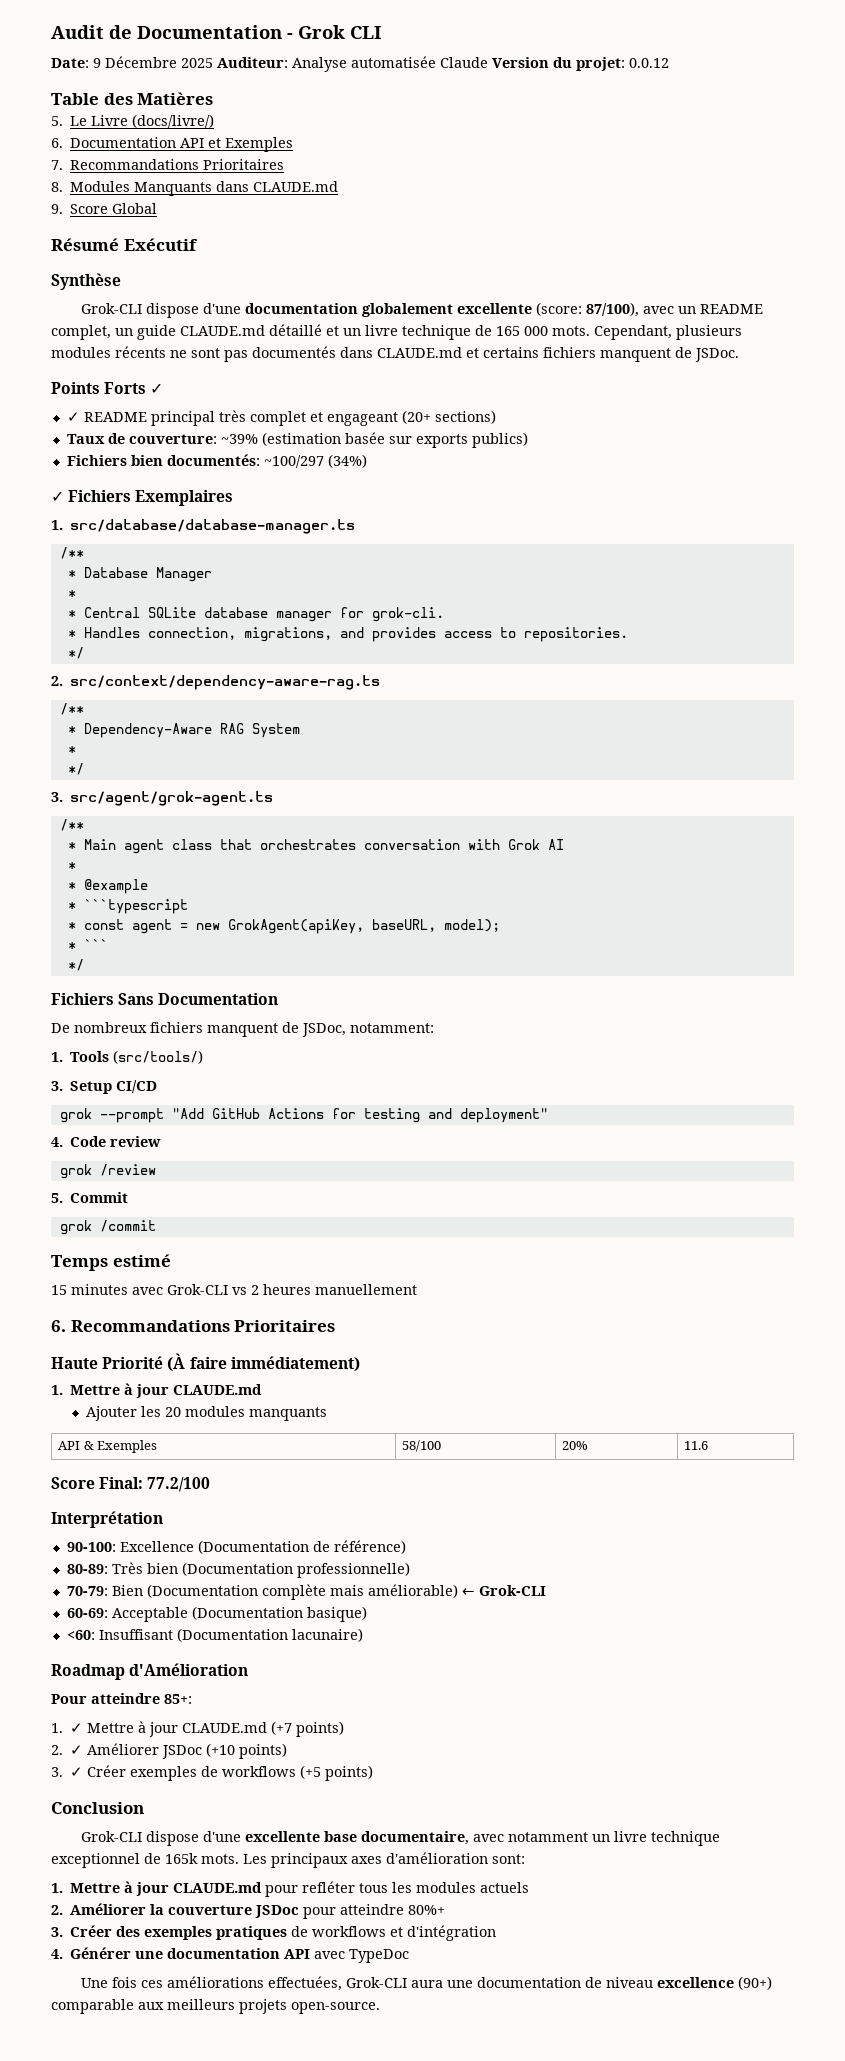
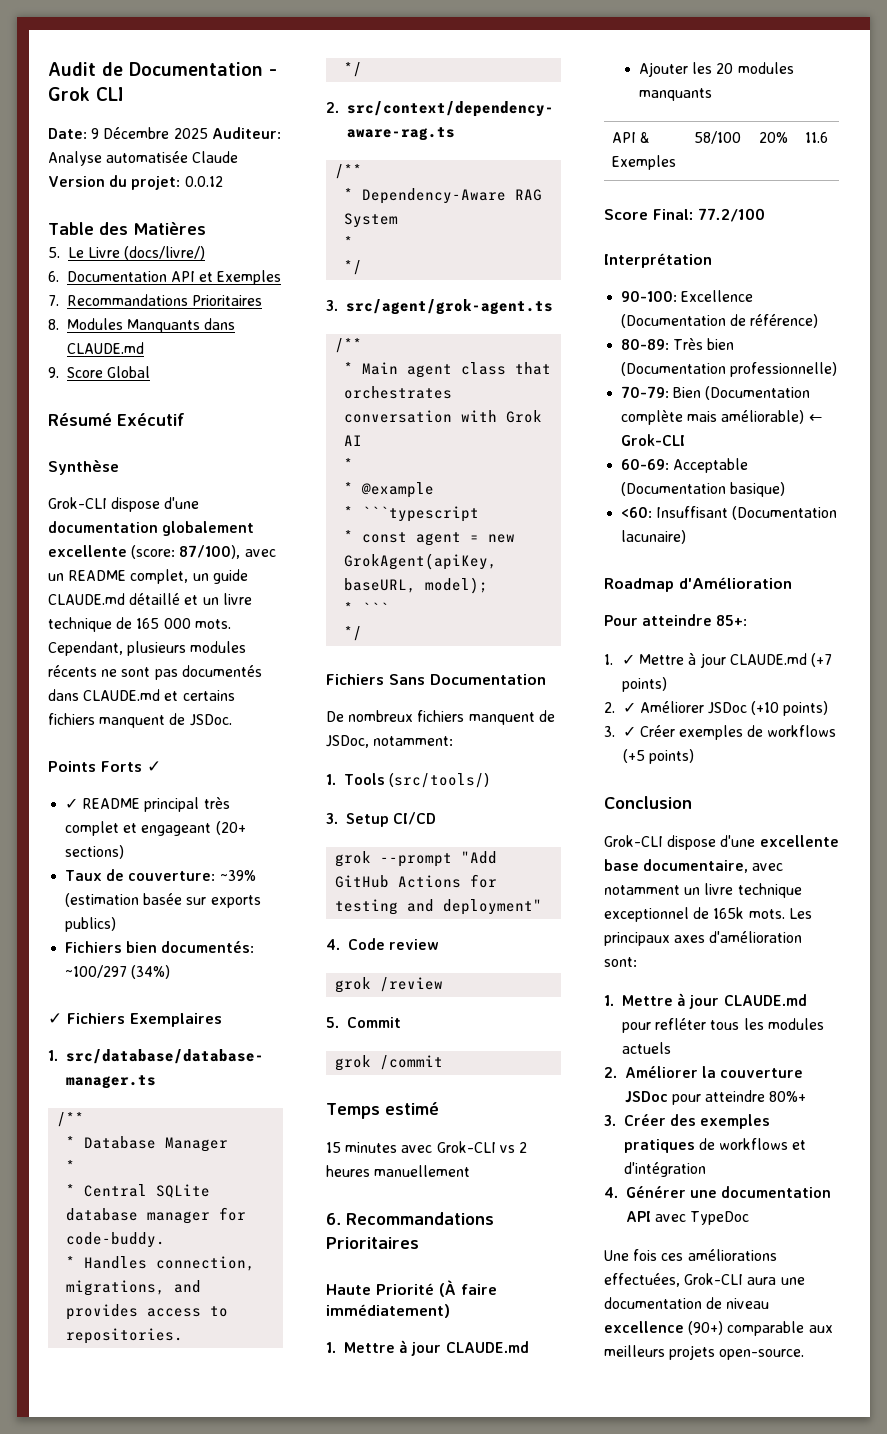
[371,607,444,622] grok-cli. -> [66,1232,166,1248] code-buddy.

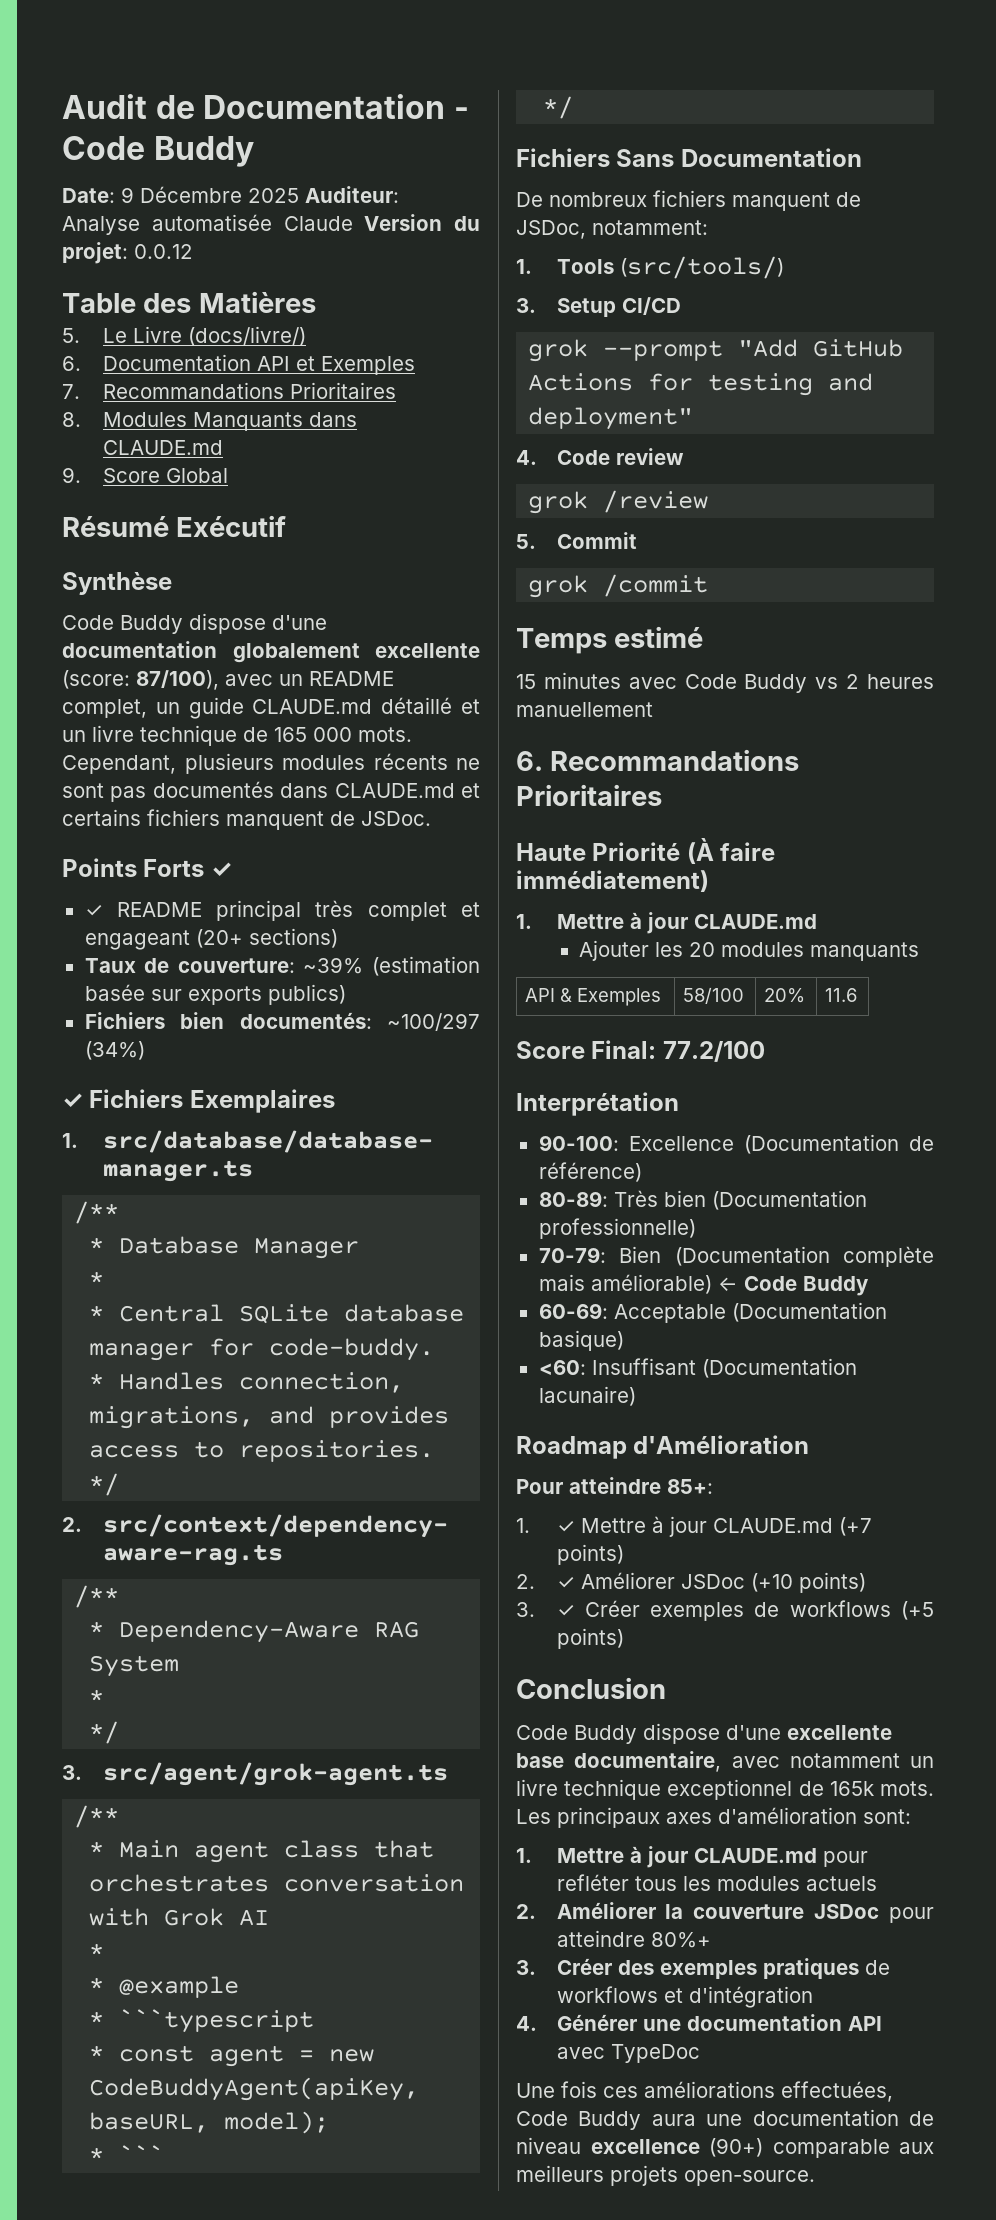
[48,87,123,101] Grok CLI -> [62,136,254,167] Code Buddy
[48,497,107,509] Grok-CLI -> [62,615,183,634] Code Buddy
[344,553,498,570] GrokAgent(apiKey, -> [89,2077,420,2101] CodeBuddyAgent(apiKey,
[436,1141,496,1153] Grok-CLI -> [684,674,808,693] Code Buddy
[621,434,686,446] Grok-CLI -> [743,1276,869,1296] Code Buddy
[604,835,663,847] Grok-CLI -> [516,1725,637,1744] Code Buddy
[684,1273,744,1285] Grok-CLI -> [516,2111,642,2130] Code Buddy

